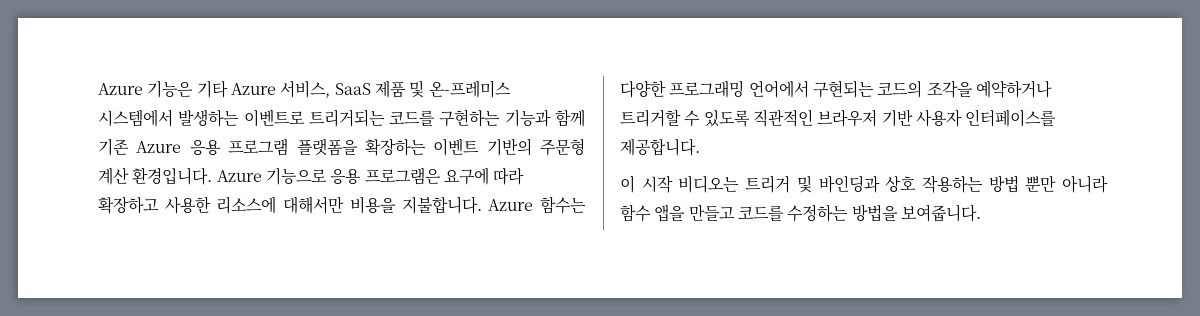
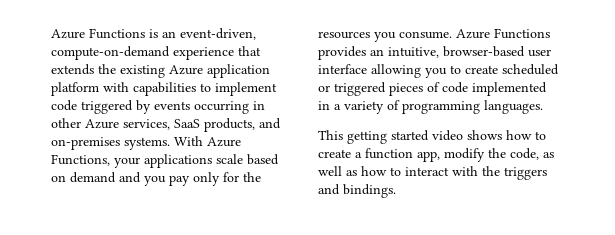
[98,80,511,98] [98,109,585,127] [98,138,585,156] [98,167,525,185] [98,196,586,214] [620,80,1052,98] [620,109,1057,127] [620,138,700,156] [620,175,1108,193] [620,204,981,222] Azure 기능은 기타 Azure 서비스, SaaS 제품 및 온-프레미스 시스템에서 발생하는 이벤트로 트리거되는 코드를 구현하는 기능과 함께 기존 Azure 응용 프로그램 플랫폼을 확장하는 이벤트 기반의 주문형 계산 환경입니다. Azure 기능으로 응용 프로그램은 요구에 따라 확장하고 사용한 리소스에 대해서만 비용을 지불합니다. Azure 함수는 다양한 프로그래밍 언어에서 구현되는 코드의 조각을 예약하거나 트리거할 수 있도록 직관적인 브라우저 기반 사용자 인터페이스를 제공합니다. // 이 시작 비디오는 트리거 및 바인딩과 상호 작용하는 방법 뿐만 아니라 함수 앱을 만들고 코드를 수정하는 방법을 보여줍니다. -> [51,28,256,40] [51,46,261,60] [51,64,270,78] [51,82,277,96] [51,100,265,114] [51,118,281,132] [51,136,241,150] [51,154,279,168] [51,172,261,186] [318,28,550,42] [318,46,551,60] [318,64,559,78] [318,82,547,96] [318,100,543,114] [318,130,546,144] [318,148,554,162] [318,166,547,180] [318,184,396,198] Azure Functions is an event-driven, compute-on-demand experience that extends the existing Azure application platform with capabilities to implement code triggered by events occurring in other Azure services, SaaS products, and on-premises systems. With Azure Functions, your applications scale based on demand and you pay only for the resources you consume. Azure Functions provides an intuitive, browser-based user interface allowing you to create scheduled or triggered pieces of code implemented in a variety of programming languages. // This getting started video shows how to create a function app, modify the code, as well as how to interact with the triggers and bindings.

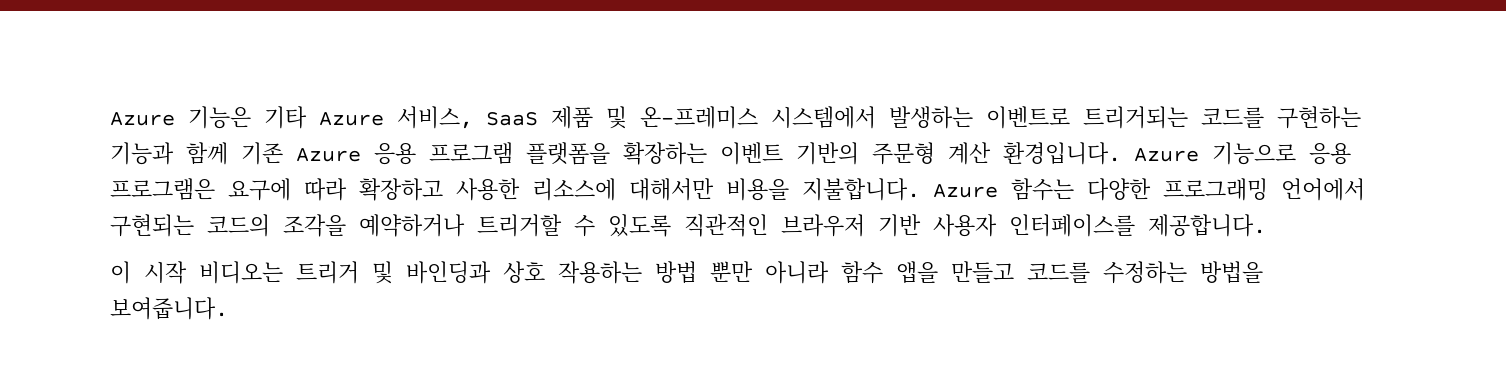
[51,28,256,40] [51,46,261,60] [51,64,270,78] [51,82,277,96] [51,100,265,114] [51,118,281,132] [51,136,241,150] [51,154,279,168] [51,172,261,186] [318,28,550,42] [318,46,551,60] [318,64,559,78] [318,82,547,96] [318,100,543,114] [318,130,546,144] [318,148,554,162] [318,166,547,180] [318,184,396,198] Azure Functions is an event-driven, compute-on-demand experience that extends the existing Azure application platform with capabilities to implement code triggered by events occurring in other Azure services, SaaS products, and on-premises systems. With Azure Functions, your applications scale based on demand and you pay only for the resources you consume. Azure Functions provides an intuitive, browser-based user interface allowing you to create scheduled or triggered pieces of code implemented in a variety of programming languages. // This getting started video shows how to create a function app, modify the code, as well as how to interact with the triggers and bindings. -> [110,106,1361,129] [110,142,1351,165] [110,178,1365,201] [110,214,1266,237] [110,261,1263,284] [110,297,228,320] Azure 기능은 기타 Azure 서비스, SaaS 제품 및 온-프레미스 시스템에서 발생하는 이벤트로 트리거되는 코드를 구현하는 기능과 함께 기존 Azure 응용 프로그램 플랫폼을 확장하는 이벤트 기반의 주문형 계산 환경입니다. Azure 기능으로 응용 프로그램은 요구에 따라 확장하고 사용한 리소스에 대해서만 비용을 지불합니다. Azure 함수는 다양한 프로그래밍 언어에서 구현되는 코드의 조각을 예약하거나 트리거할 수 있도록 직관적인 브라우저 기반 사용자 인터페이스를 제공합니다. // 이 시작 비디오는 트리거 및 바인딩과 상호 작용하는 방법 뿐만 아니라 함수 앱을 만들고 코드를 수정하는 방법을 보여줍니다.

